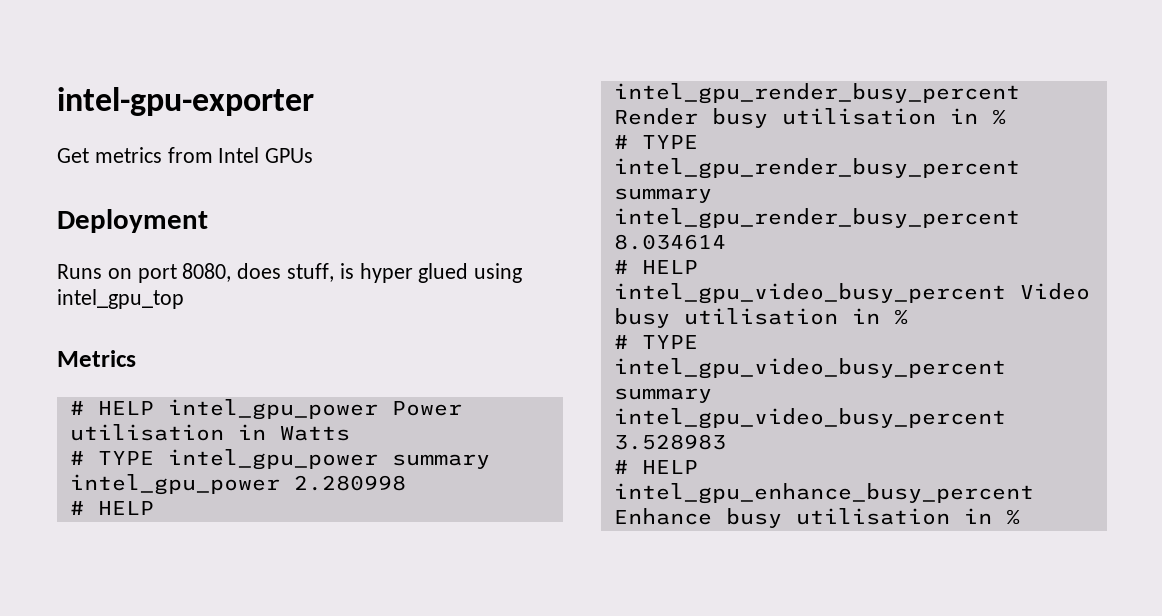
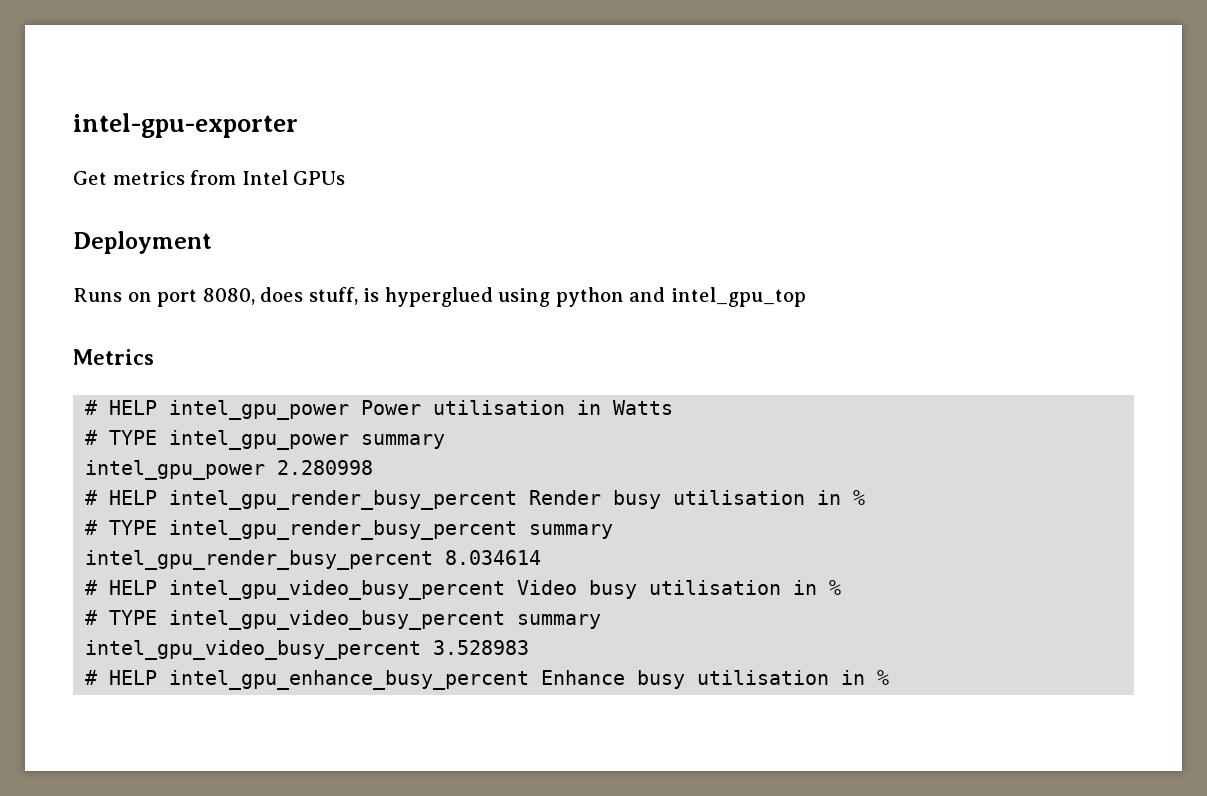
[359,263,523,283] hyper glued using -> [384,287,666,307] hyperglued using python and

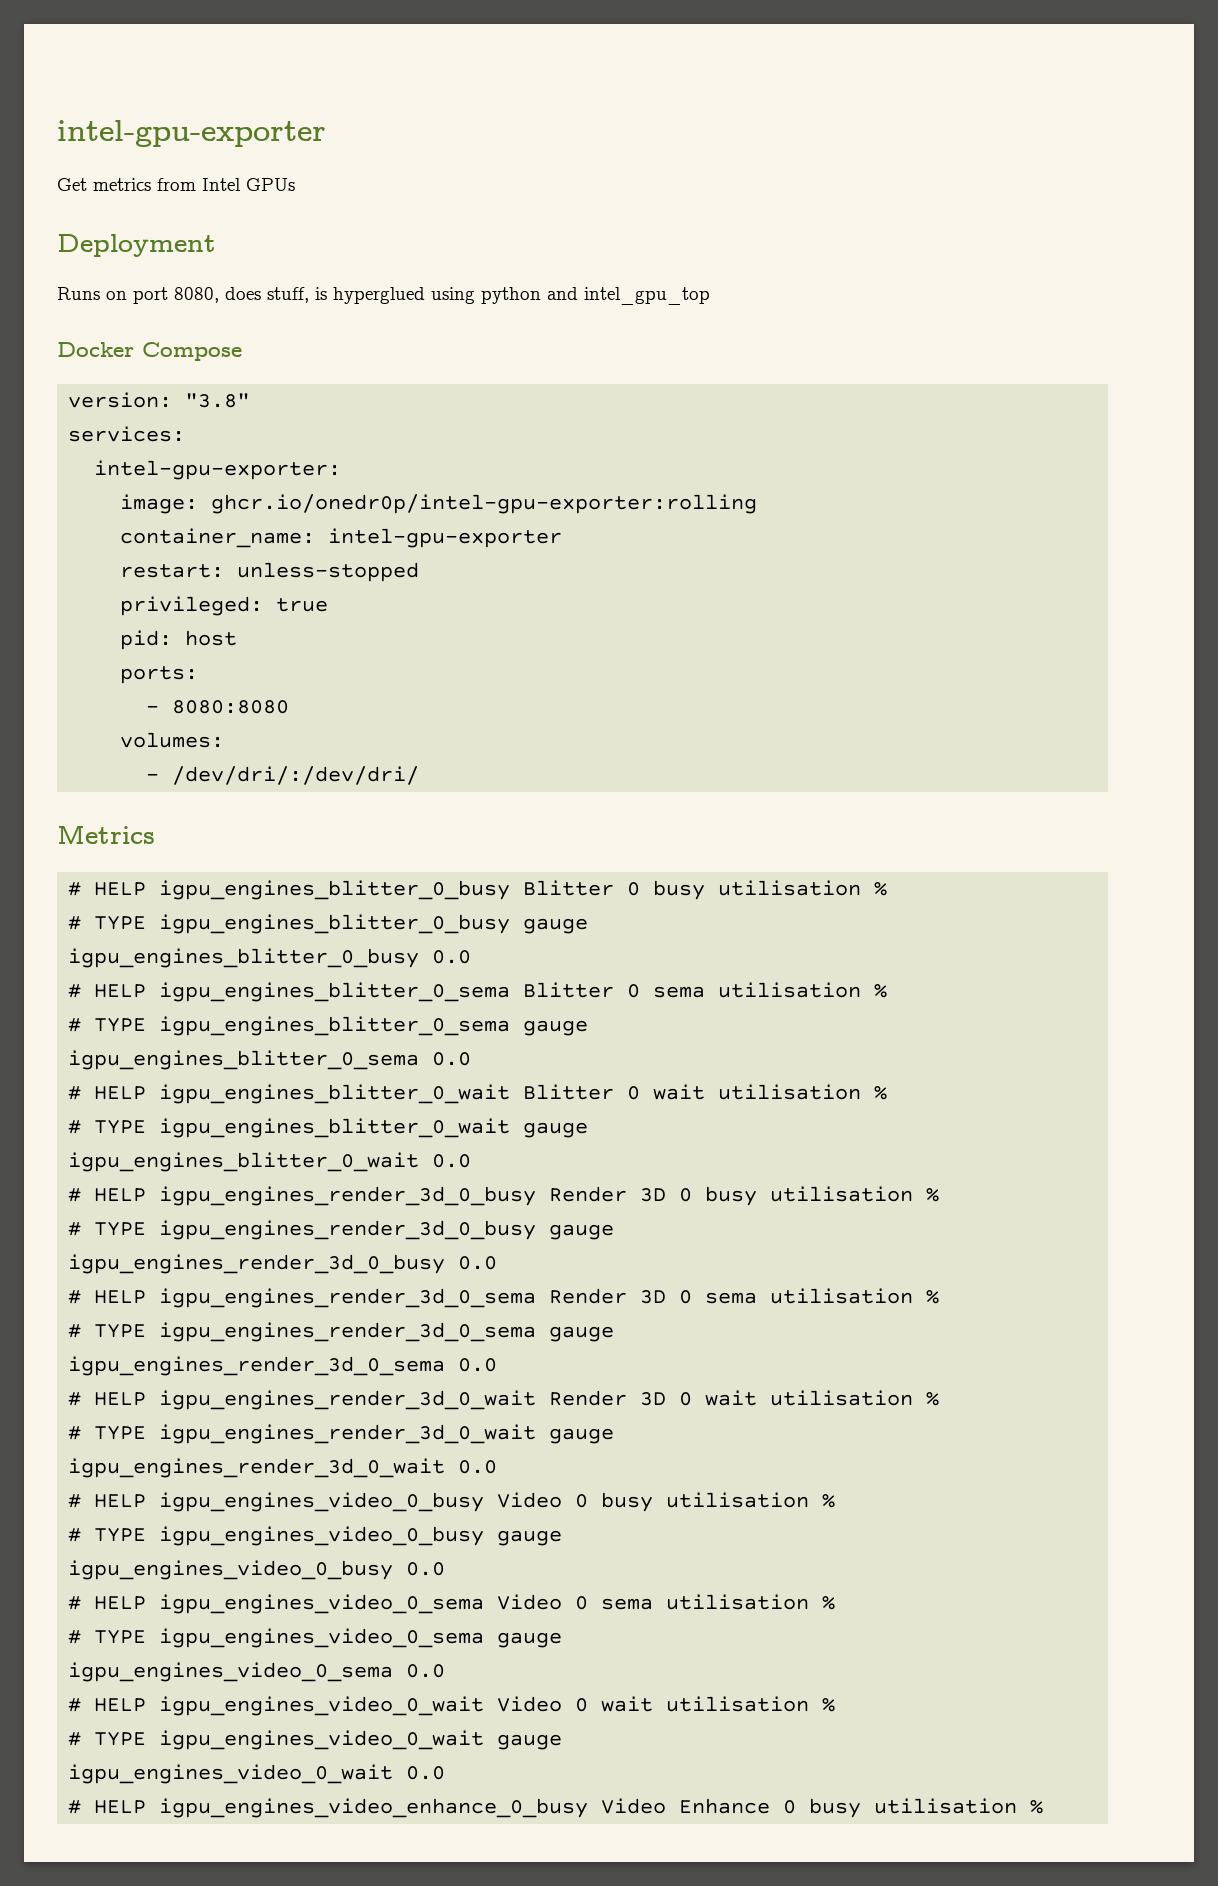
[73,349,154,365] [85,400,674,420] [85,430,446,450] [85,460,374,480] [85,490,866,510] [85,520,614,540] [85,550,542,570] [85,580,842,600] [85,610,602,630] [85,640,530,660] [85,670,890,690] Metrics // # HELP intel_gpu_power Power utilisation in Watts // # TYPE intel_gpu_power summary // intel_gpu_power 2.280998 // # HELP intel_gpu_render_busy_percent Render busy utilisation in % // # TYPE intel_gpu_render_busy_percent summary // intel_gpu_render_busy_percent 8.034614 // # HELP intel_gpu_video_busy_percent Video busy utilisation in % // # TYPE intel_gpu_video_busy_percent summary // intel_gpu_video_busy_percent 3.528983 // # HELP intel_gpu_enhance_busy_percent Enhance busy utilisation in % -> [57,342,242,361] [68,392,251,408] [68,426,186,442] [94,460,342,480] [120,494,758,514] [120,528,563,548] [120,562,420,582] [120,596,329,616] [120,630,238,650] [120,666,199,684] [146,700,290,714] [120,732,225,748] [146,766,420,785] [57,825,155,844] [68,880,888,900] [68,914,589,934] [68,948,472,968] [68,982,888,1002] [68,1016,589,1036] [68,1050,472,1070] [68,1084,888,1104] [68,1118,589,1138] [68,1152,472,1172] [68,1186,940,1206] [68,1220,615,1240] [68,1254,498,1274] [68,1288,940,1308] [68,1322,615,1342] [68,1356,498,1376] [68,1390,940,1410] [68,1424,615,1444] [68,1458,498,1478] [68,1492,836,1512] [68,1526,563,1546] [68,1560,446,1580] [68,1594,836,1614] [68,1628,563,1648] [68,1662,446,1682] [68,1696,836,1716] [68,1730,563,1750] [68,1764,446,1784] [68,1798,1044,1818] Docker Compose // version: "3.8" // services: // intel-gpu-exporter: // image: ghcr.io/onedr0p/intel-gpu-exporter:rolling // container_name: intel-gpu-exporter // restart: unless-stopped // privileged: true // pid: host // ports: // - 8080:8080 // volumes: // - /dev/dri/:/dev/dri/ // Metrics // # HELP igpu_engines_blitter_0_busy Blitter 0 busy utilisation % // # TYPE igpu_engines_blitter_0_busy gauge // igpu_engines_blitter_0_busy 0.0 // # HELP igpu_engines_blitter_0_sema Blitter 0 sema utilisation % // # TYPE igpu_engines_blitter_0_sema gauge // igpu_engines_blitter_0_sema 0.0 // # HELP igpu_engines_blitter_0_wait Blitter 0 wait utilisation % // # TYPE igpu_engines_blitter_0_wait gauge // igpu_engines_blitter_0_wait 0.0 // # HELP igpu_engines_render_3d_0_busy Render 3D 0 busy utilisation % // # TYPE igpu_engines_render_3d_0_busy gauge // igpu_engines_render_3d_0_busy 0.0 // # HELP igpu_engines_render_3d_0_sema Render 3D 0 sema utilisation % // # TYPE igpu_engines_render_3d_0_sema gauge // igpu_engines_render_3d_0_sema 0.0 // # HELP igpu_engines_render_3d_0_wait Render 3D 0 wait utilisation % // # TYPE igpu_engines_render_3d_0_wait gauge // igpu_engines_render_3d_0_wait 0.0 // # HELP igpu_engines_video_0_busy Video 0 busy utilisation % // # TYPE igpu_engines_video_0_busy gauge // igpu_engines_video_0_busy 0.0 // # HELP igpu_engines_video_0_sema Video 0 sema utilisation % // # TYPE igpu_engines_video_0_sema gauge // igpu_engines_video_0_sema 0.0 // # HELP igpu_engines_video_0_wait Video 0 wait utilisation % // # TYPE igpu_engines_video_0_wait gauge // igpu_engines_video_0_wait 0.0 // # HELP igpu_engines_video_enhance_0_busy Video Enhance 0 busy utilisation %

